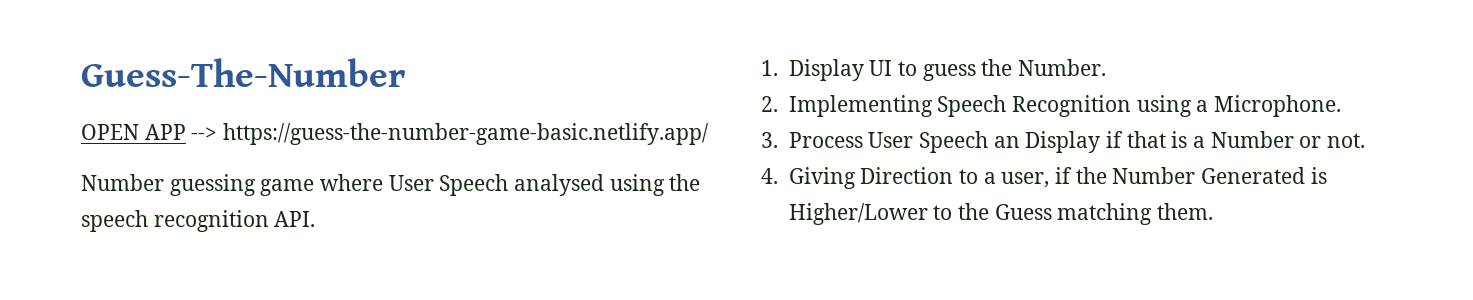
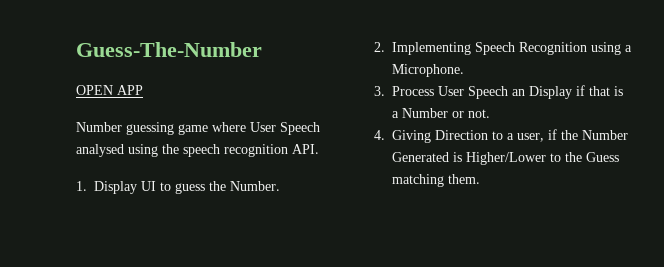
[191,123,710,145] --> https://guess-the-number-game-basic.netlify.app/ -> (143, 90) none

